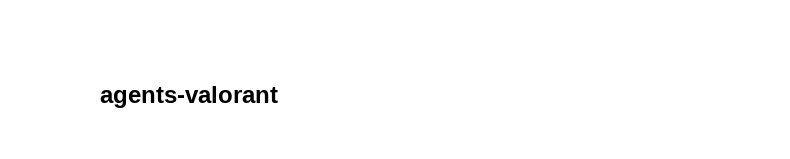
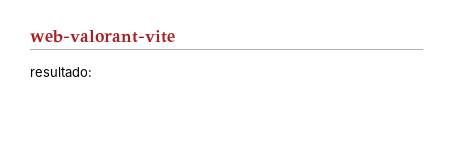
[100,86,278,108] agents-valorant -> [30,30,175,43] [30,67,92,78] web-valorant-vite // resultado:

